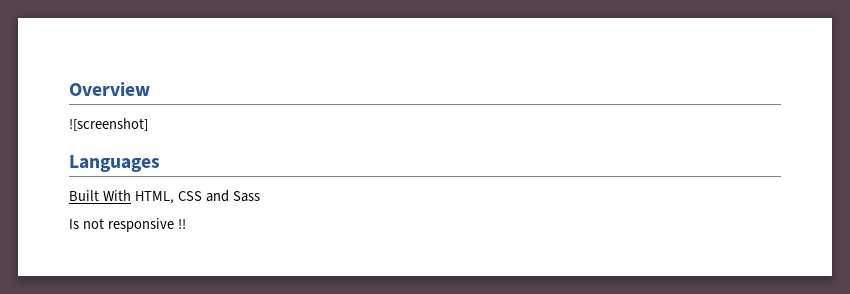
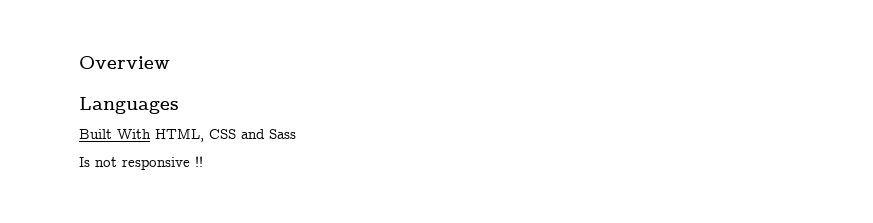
[69,118,148,131] // ![screenshot] -> (170, 62) none

